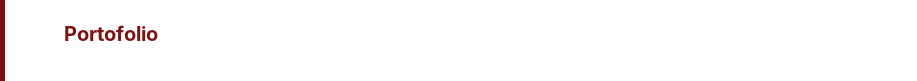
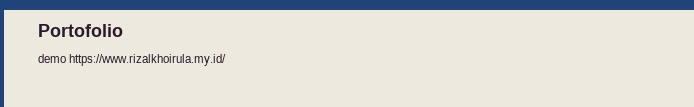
(158, 33) none -> [38,54,227,66] // demo https://www.rizalkhoirula.my.id/

